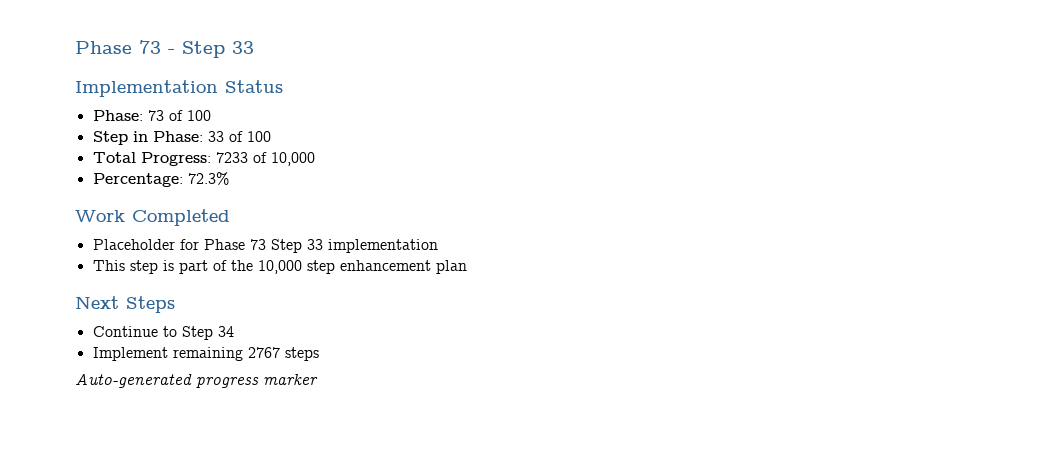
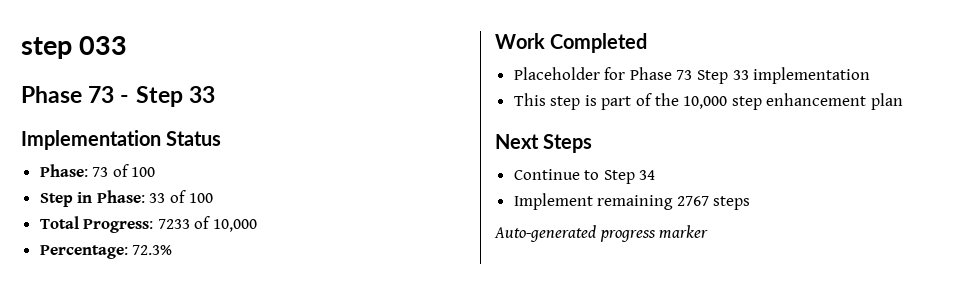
(75, 47) none -> [21,36,128,59] step 033 //

